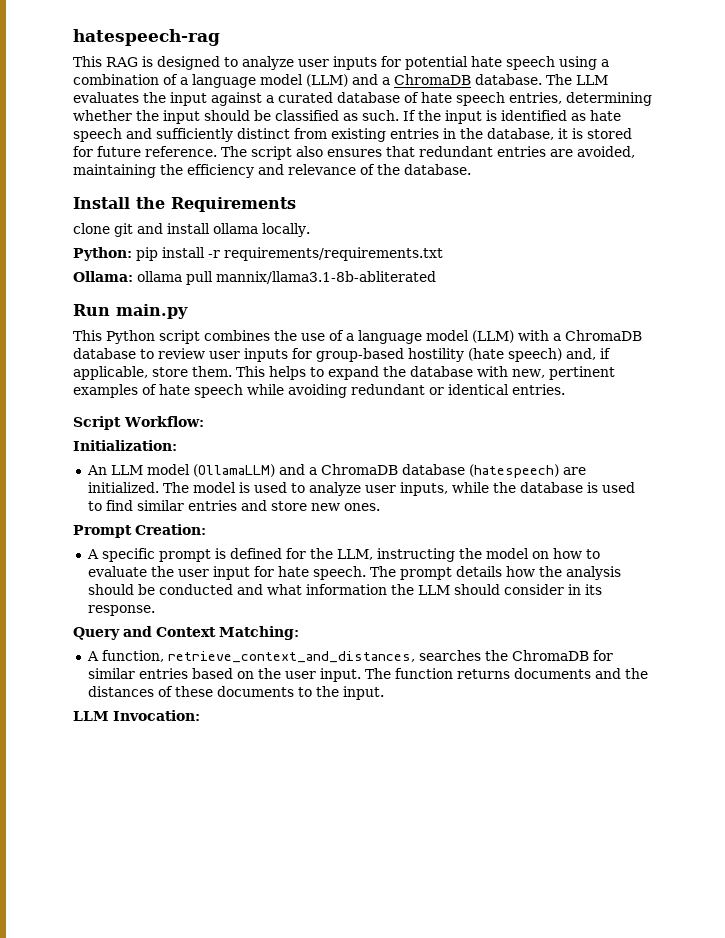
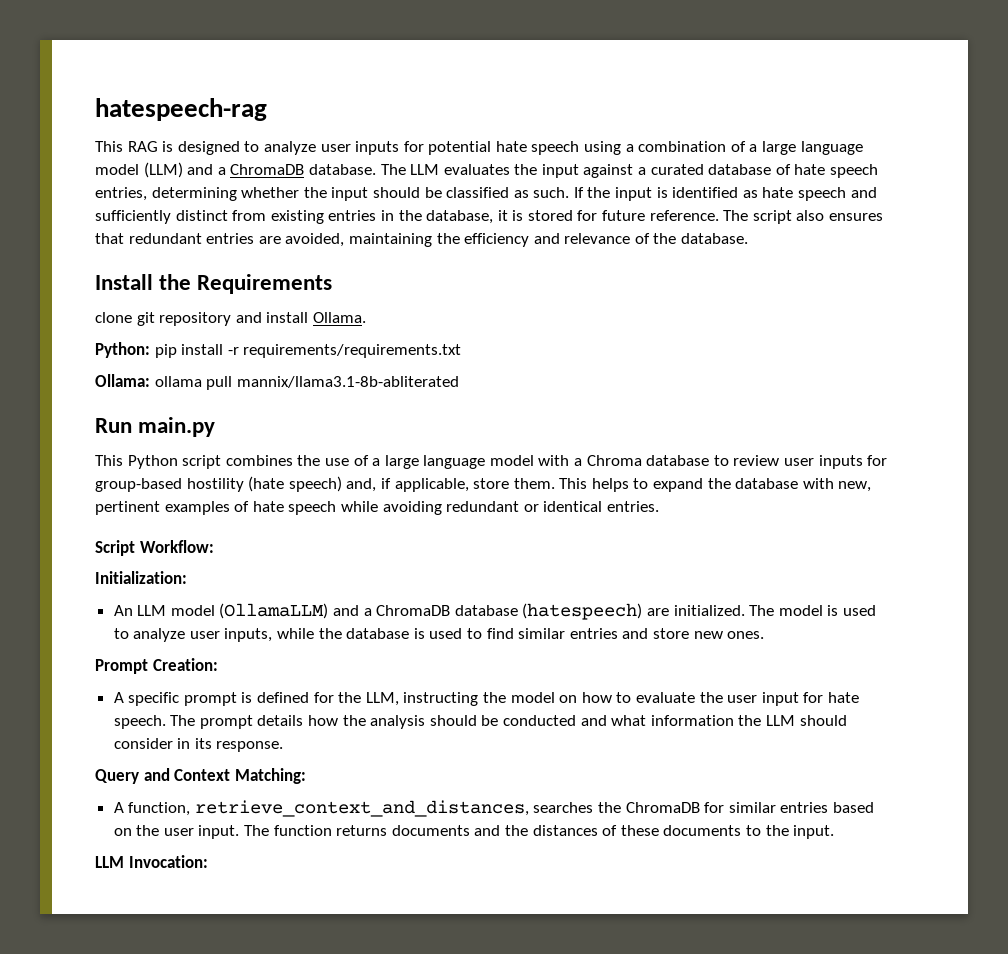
(188, 81) none -> [762,141,797,155] large
(133, 230) none -> [159,312,232,326] repository
[213,223,310,237] ollama locally. -> [312,312,366,323] Ollama.
[358,330,514,344] language model (LLM) -> [384,455,534,469] large language model
[565,330,642,341] ChromaDB -> [586,455,642,466] Chroma

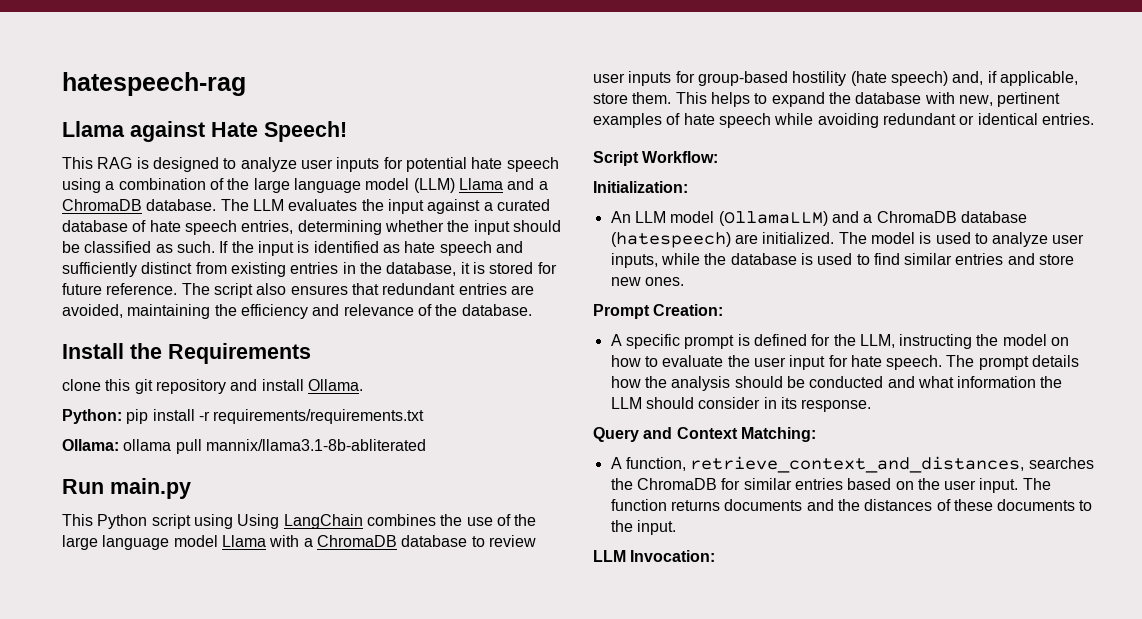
(267, 109) none -> [62,121,347,142] // Llama against Hate Speech!
[749,144,758,152] a -> [227,178,250,190] the
(183, 170) none -> [458,178,503,190] Llama
(132, 317) none -> [105,379,131,391] this
(222, 462) none -> [193,514,363,529] using Using LangChain
[372,455,534,469] a large language model -> [514,514,537,526] [62,535,266,550] the large language model Llama
[586,455,642,466] Chroma -> [316,535,397,547] ChromaDB

